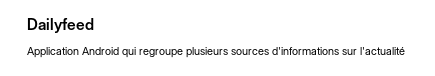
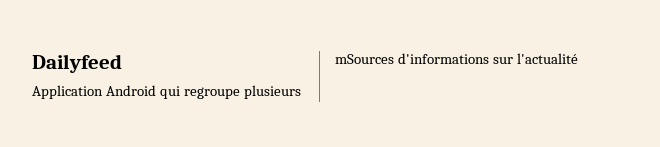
[231,49,269,55] sources -> [335,54,394,64] mSources

